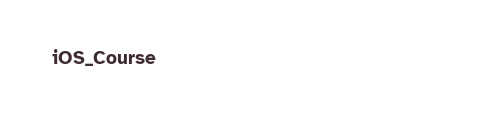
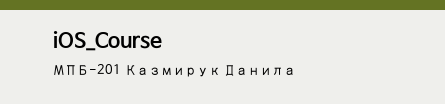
(156, 57) none -> [53,64,297,77] // МПБ-201 Казмирук Данила

